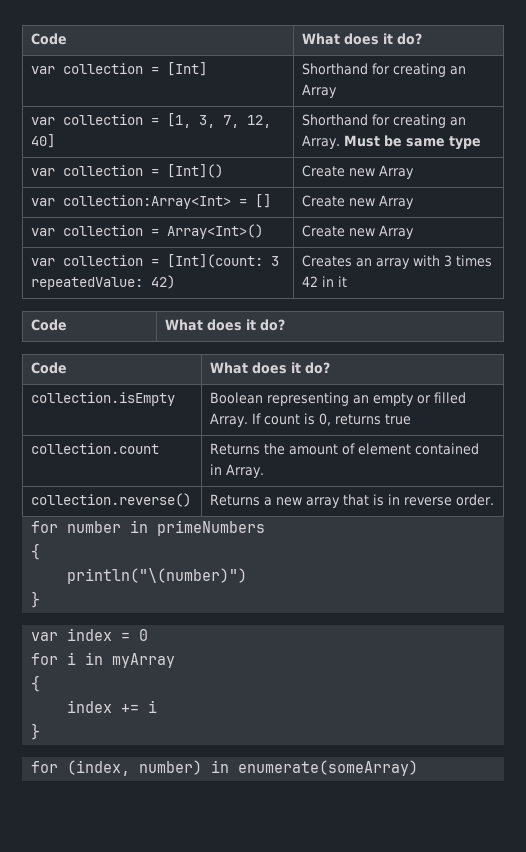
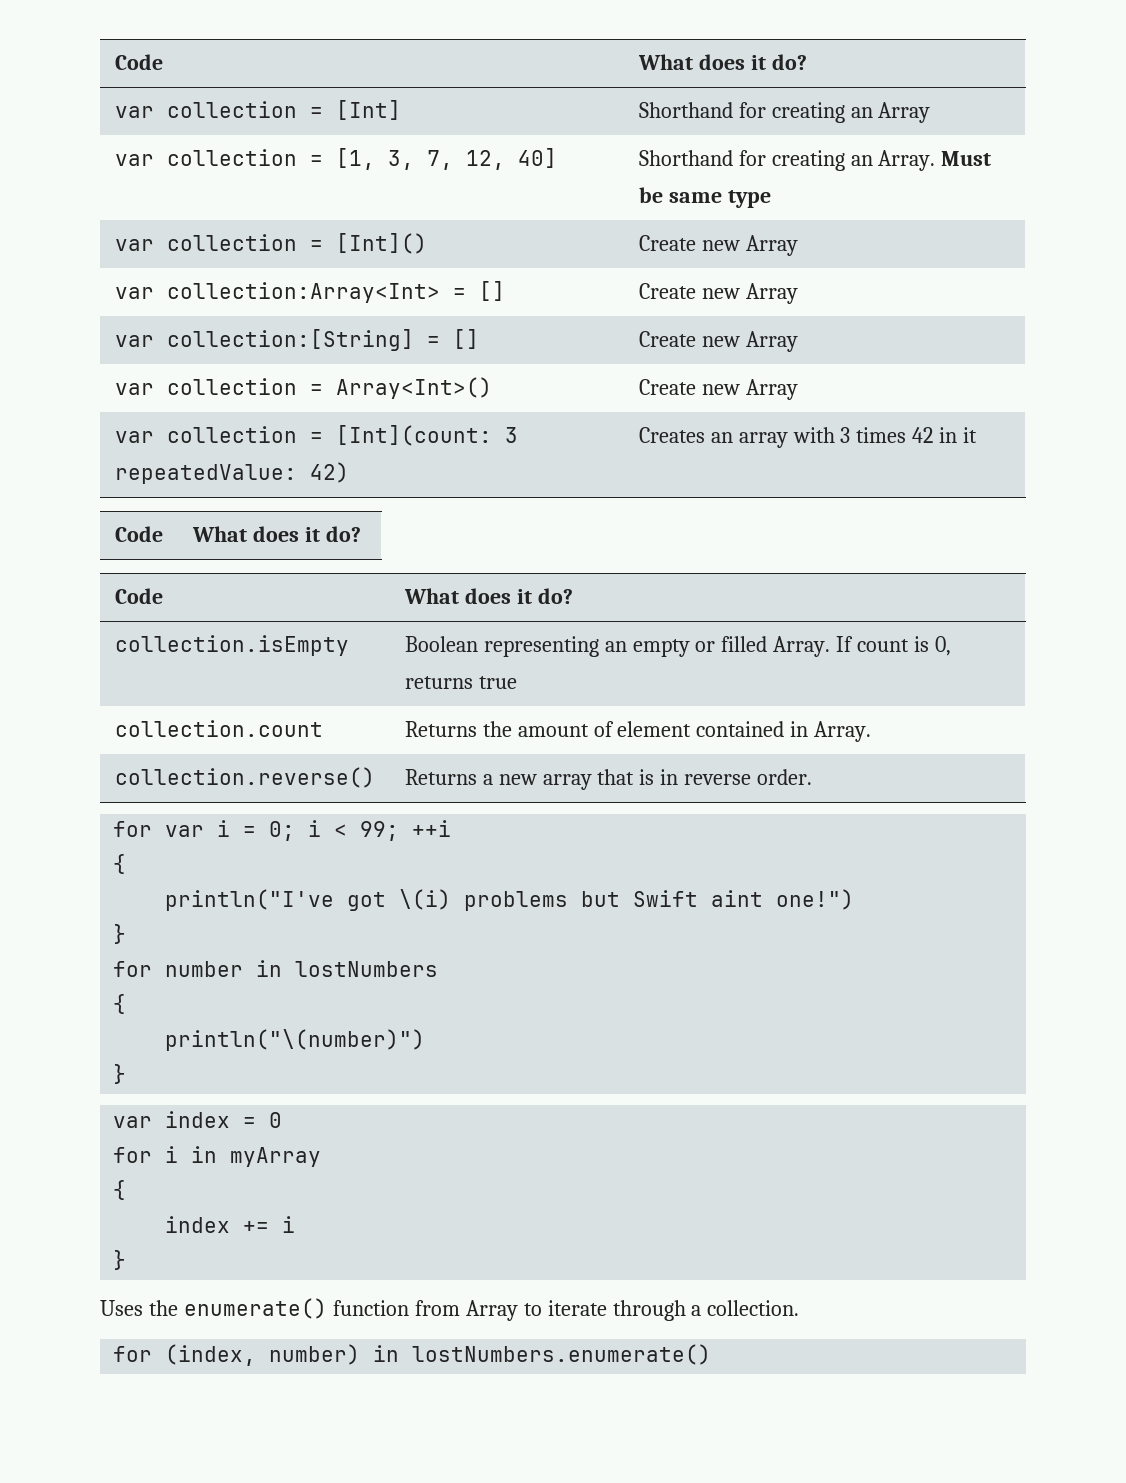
(415, 202) none -> [114,329,479,351] [638,331,798,352] // var collection:[String] = [] | Create new Array
(495, 500) none -> [113,820,452,841] [113,854,127,874] [165,889,855,911] [113,924,127,944] // for var i = 0; i < 99; ++i // { // println("I've got \(i) problems but Swift aint one!") // }
[157,520,265,536] primeNumbers -> [295,961,439,977] lostNumbers
(40, 731) none -> [100,1298,800,1321] // Uses the enumerate() function from Array to iterate through a collection.
[238,760,418,776] enumerate(someArray) -> [412,1344,712,1365] lostNumbers.enumerate()

